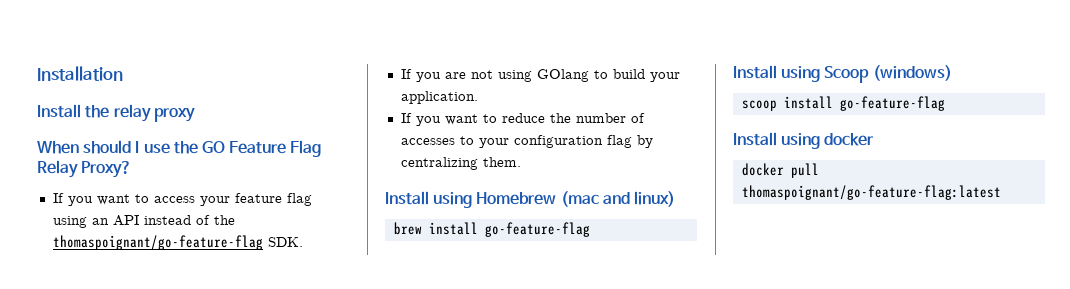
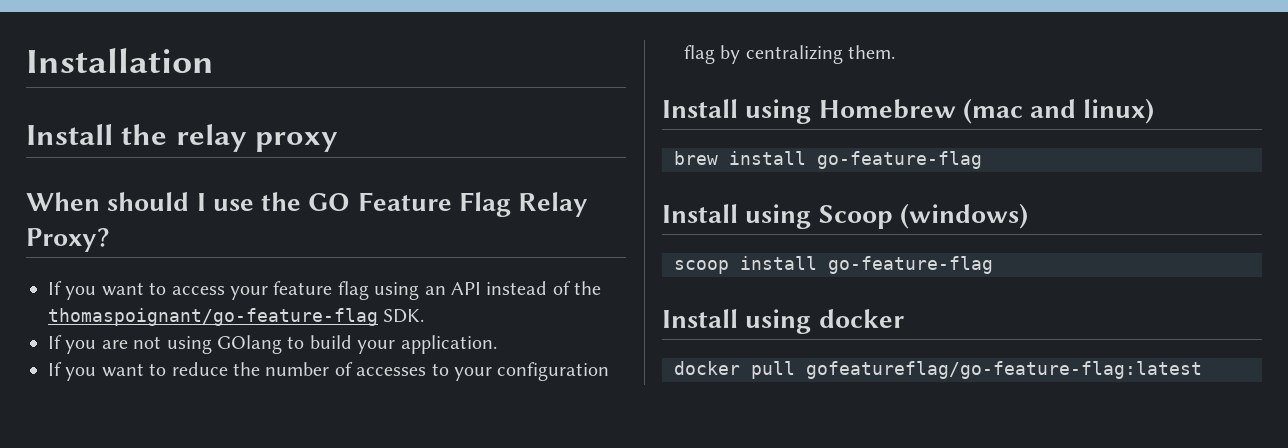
[741,185,1001,200] thomaspoignant/go-feature-flag:latest -> [806,361,1202,379] gofeatureflag/go-feature-flag:latest

